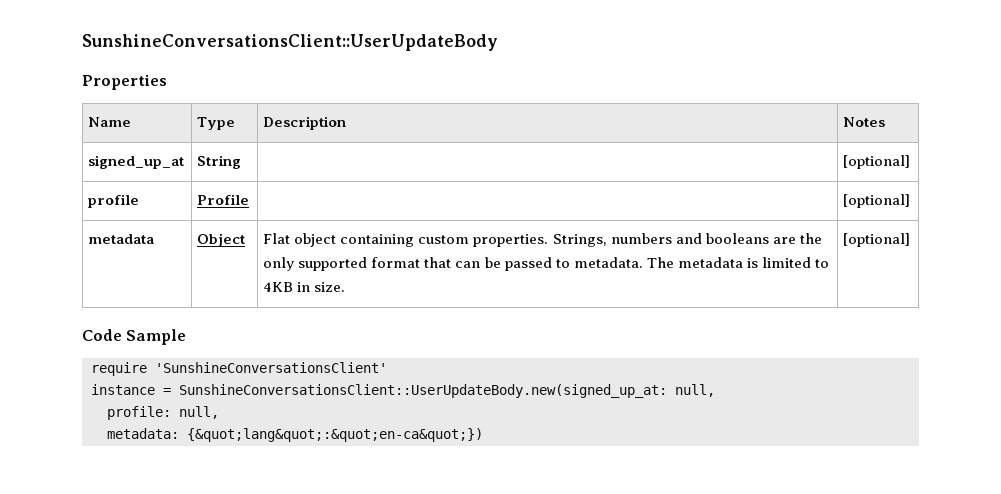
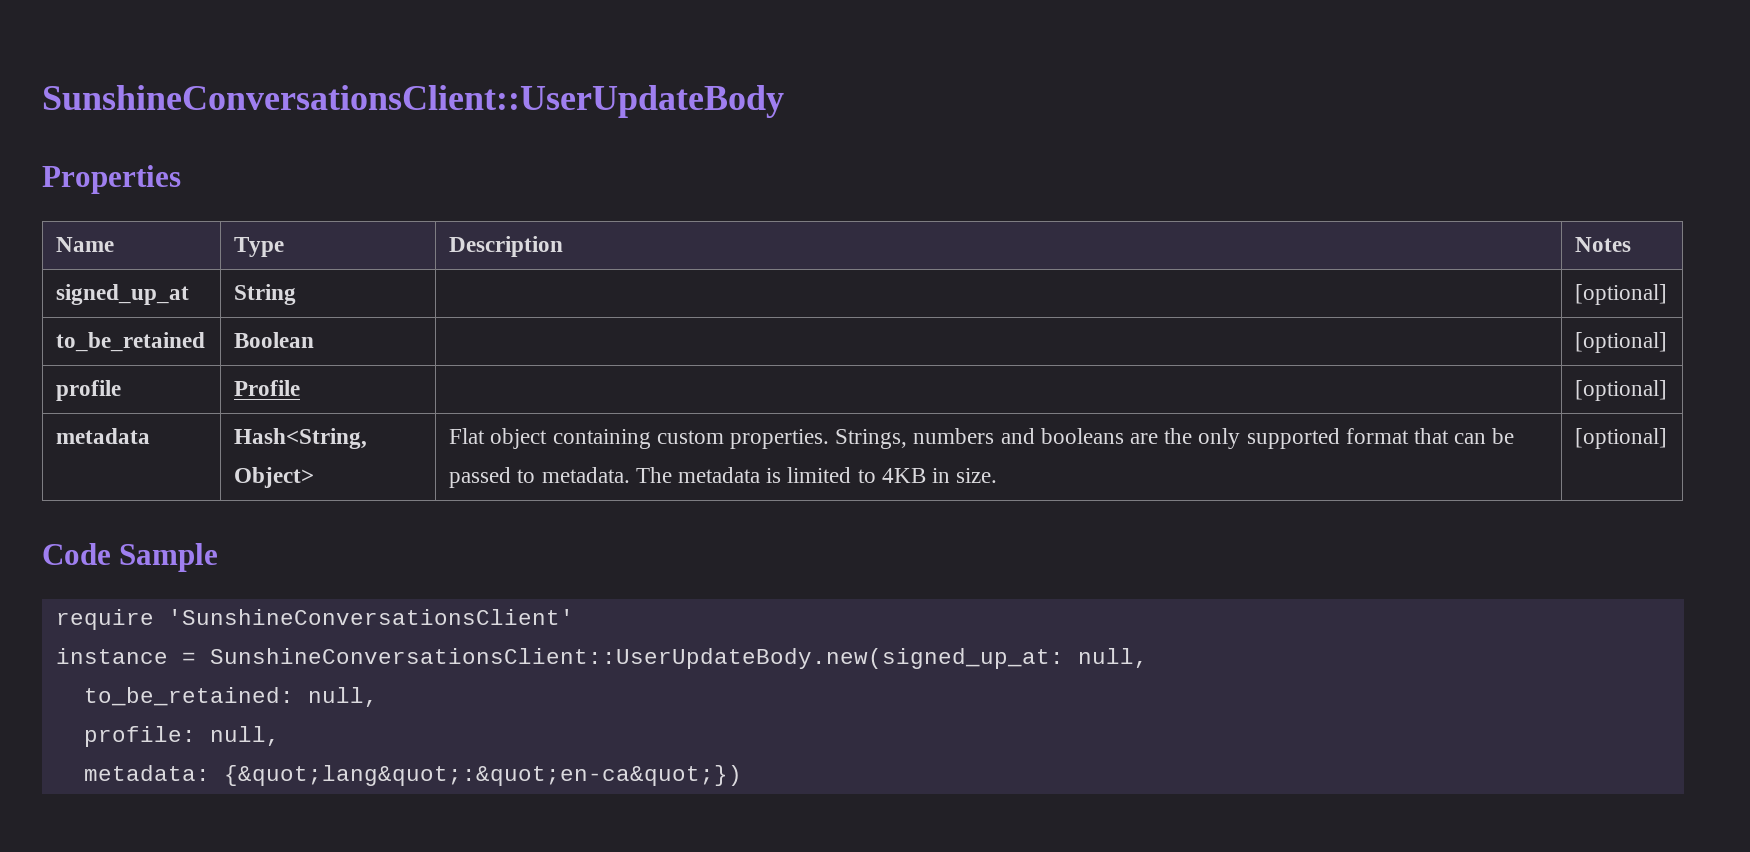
(911, 162) none -> [56,332,206,352] [234,332,315,348] [1575,332,1668,353] // to_be_retained | Boolean | | [optional]
[197,233,246,247] Object -> [234,428,368,449] [234,467,315,488] Hash<String, Object>
(715, 390) none -> [83,687,378,707] // to_be_retained: null,

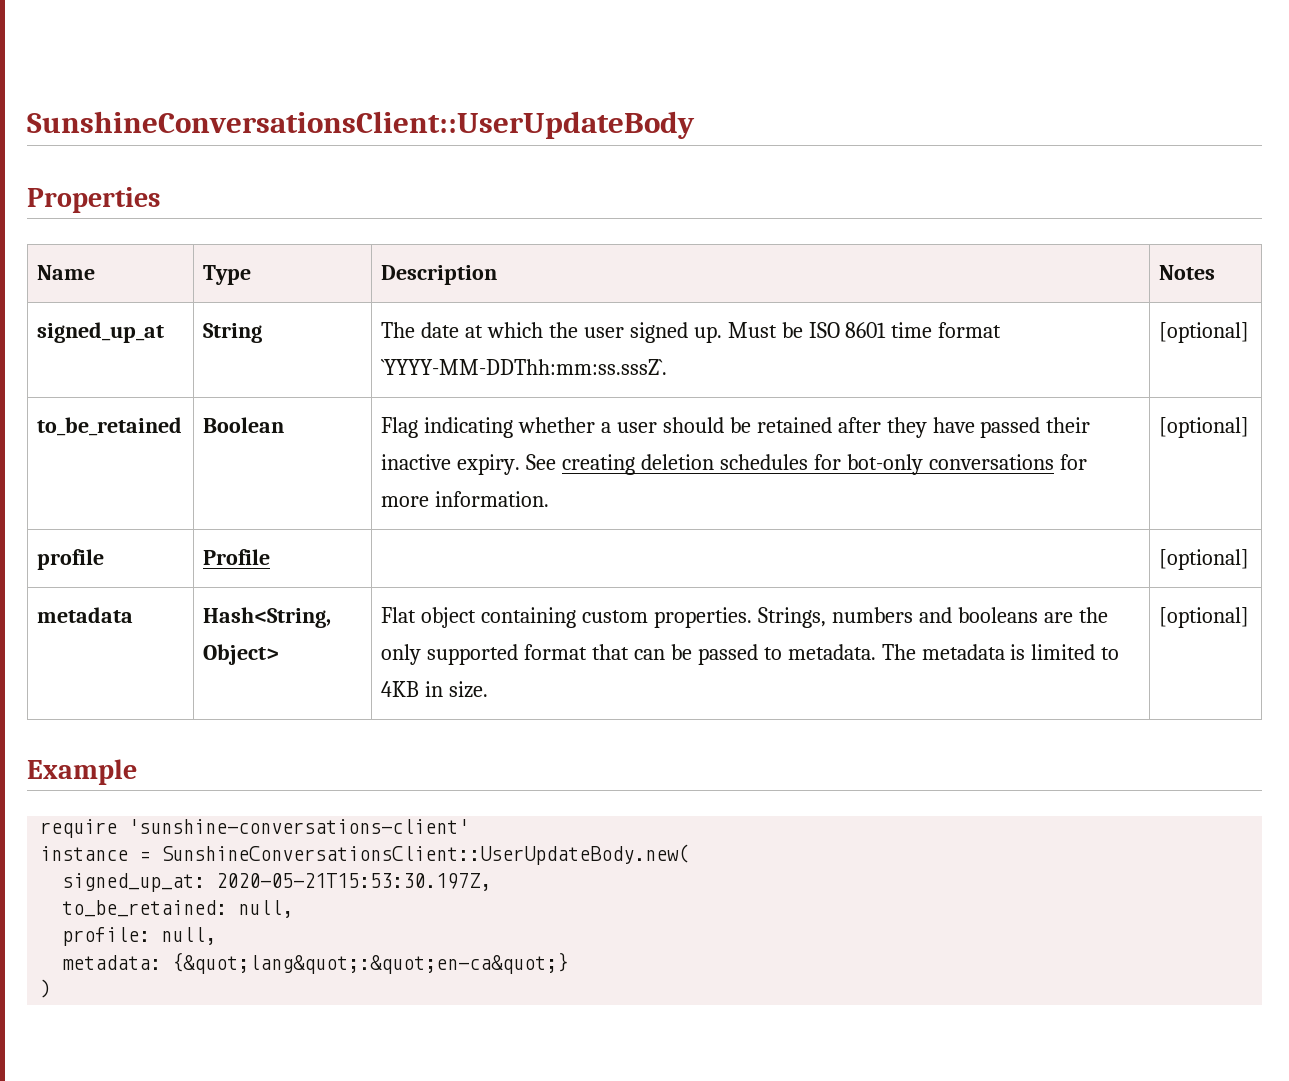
[1575,284,1668,305] [56,332,206,352] [234,332,315,348] | [optional] // to_be_retained | Boolean | -> [381,322,1002,343] [381,359,668,375] [1159,322,1250,343] [37,417,183,436] [203,417,285,433] [381,417,1091,438] [381,454,1087,475] [381,491,550,507] The date at which the user signed up. Must be ISO 8601 time format `YYYY-MM-DDThh:mm:ss.sssZ`. | [optional] // to_be_retained | Boolean | Flag indicating whether a user should be retained after they have passed their inactive expiry. See creating deletion schedules for bot-only conversations for more information.
[42,543,219,572] Code Sample -> [27,759,137,785] Example
[167,609,574,625] 'SunshineConversationsClient' -> [128,819,470,834] 'sunshine-conversations-client'
[209,648,1148,669] SunshineConversationsClient::UserUpdateBody.new(signed_up_at: null, -> [161,844,690,865] [62,873,492,892] SunshineConversationsClient::UserUpdateBody.new( // signed_up_at: 2020-05-21T15:53:30.197Z,
[223,765,742,786] {&quot;lang&quot;:&quot;en-ca&quot;}) -> [172,952,569,974] [40,979,52,998] {&quot;lang&quot;:&quot;en-ca&quot;} // )

